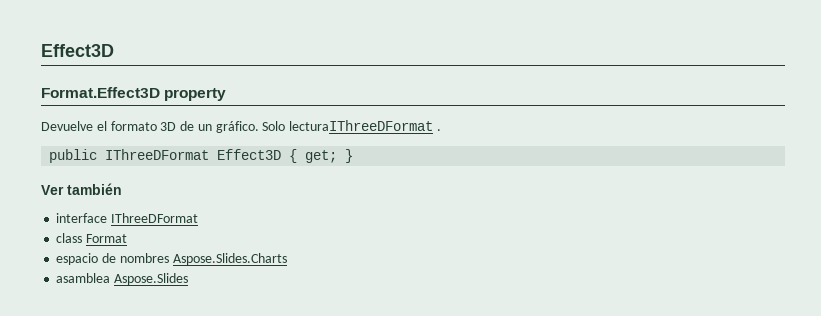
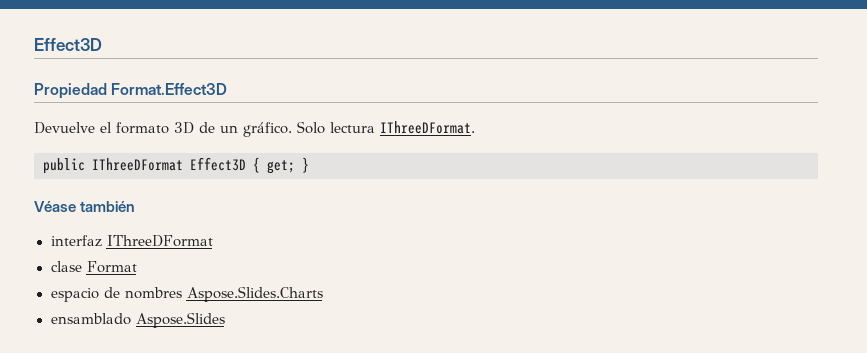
(114, 50) none -> [34,83,107,99] Propiedad
[164,88,227,101] property -> (228, 89) none
[289,120,442,131] lecturaIThreeDFormat . -> [330,121,475,134] lectura IThreeDFormat.
[41,185,64,195] Ver -> [34,201,76,212] Véase
[56,213,108,223] interface -> [50,235,102,247] interfaz
[56,233,83,243] class -> [50,261,82,272] clase
[56,273,111,283] asamblea -> [50,313,131,325] ensamblado

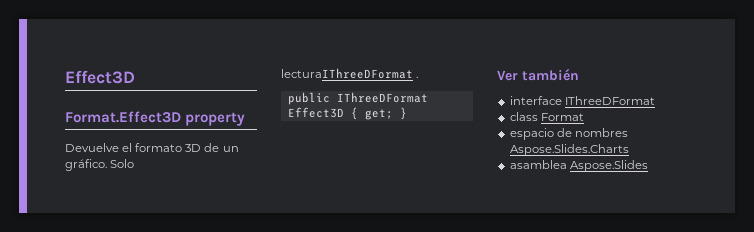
[34,83,107,99] Propiedad -> (135, 77) none
(228, 89) none -> [185,112,246,126] property
[330,121,475,134] lectura IThreeDFormat. -> [281,68,419,79] lecturaIThreeDFormat .
[34,201,76,212] Véase -> [497,70,518,81] Ver
[50,235,102,247] interfaz -> [509,96,562,105] interface
[50,261,82,272] clase -> [509,112,538,121] class
[50,313,131,325] ensamblado -> [509,160,567,169] asamblea

